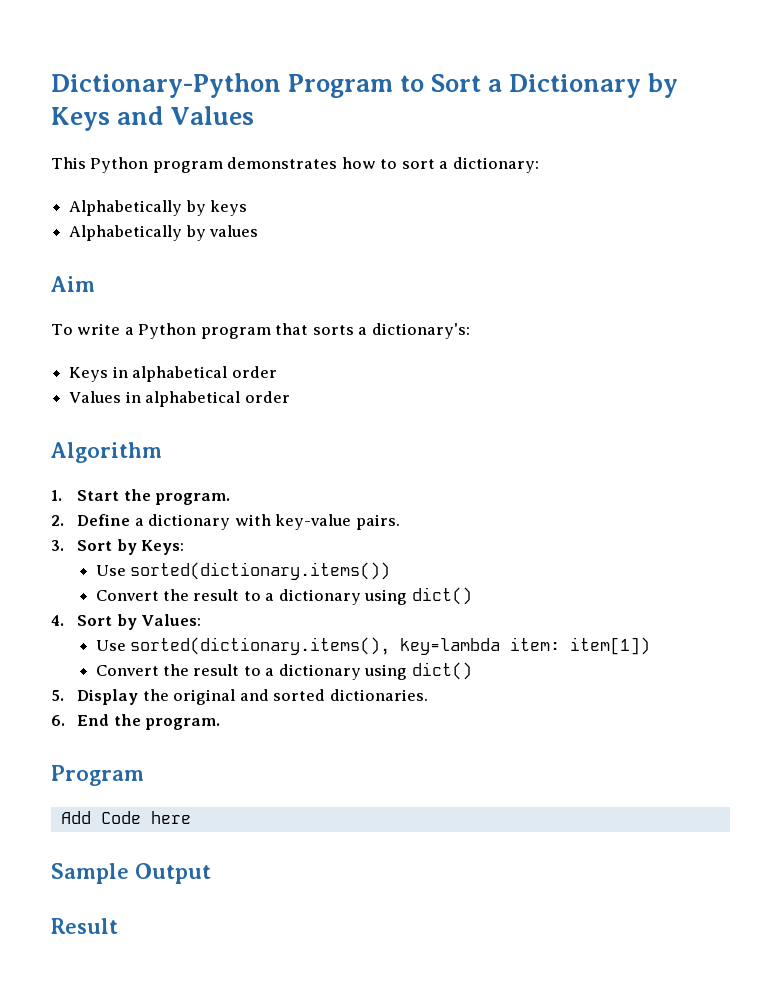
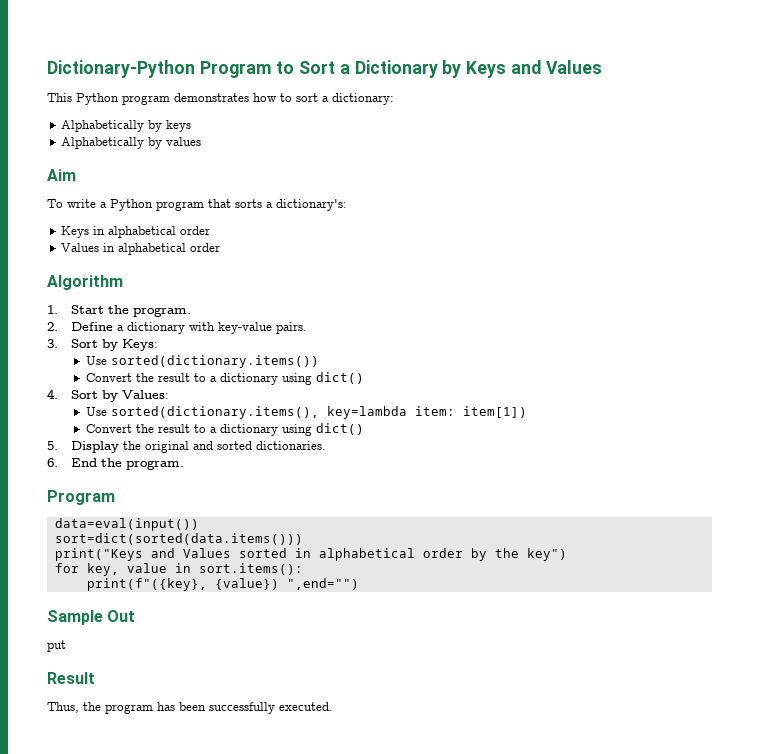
[60,811,191,824] Add Code here -> [54,518,199,531] [54,533,303,545] [54,548,567,561] [54,563,303,576] [86,578,359,591] data=eval(input()) // sort=dict(sorted(data.items())) // print("Keys and Values sorted in alphabetical order by the key") // for key, value in sort.items(): // print(f"({key}, {value}) ",end="")
[135,863,211,884] Output -> [107,610,136,622] [47,640,66,652] Out // put
(118, 926) none -> [47,702,333,714] // Thus, the program has been successfully executed.

